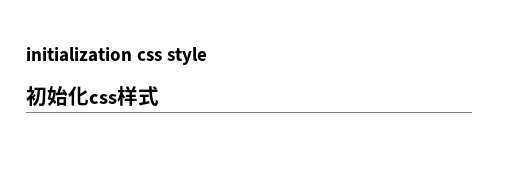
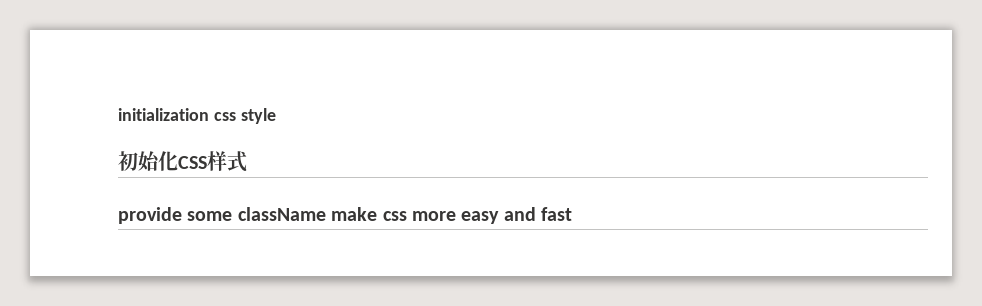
[89,94,117,104] css -> [178,156,207,169] CSS
(159, 96) none -> [118,207,573,224] // provide some className make css more easy and fast

